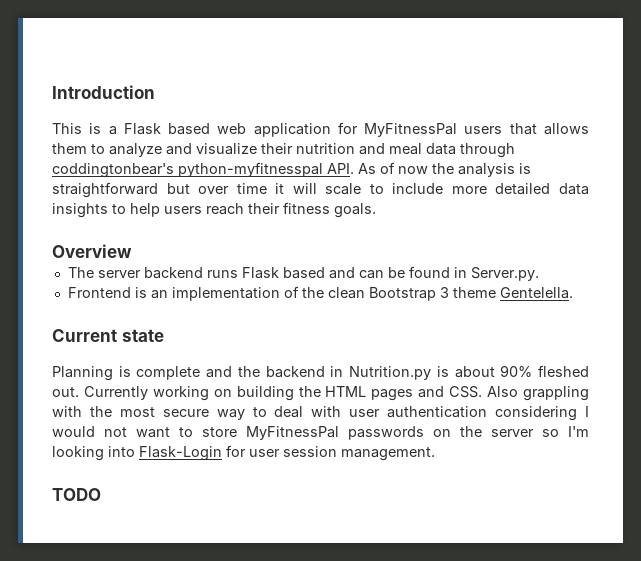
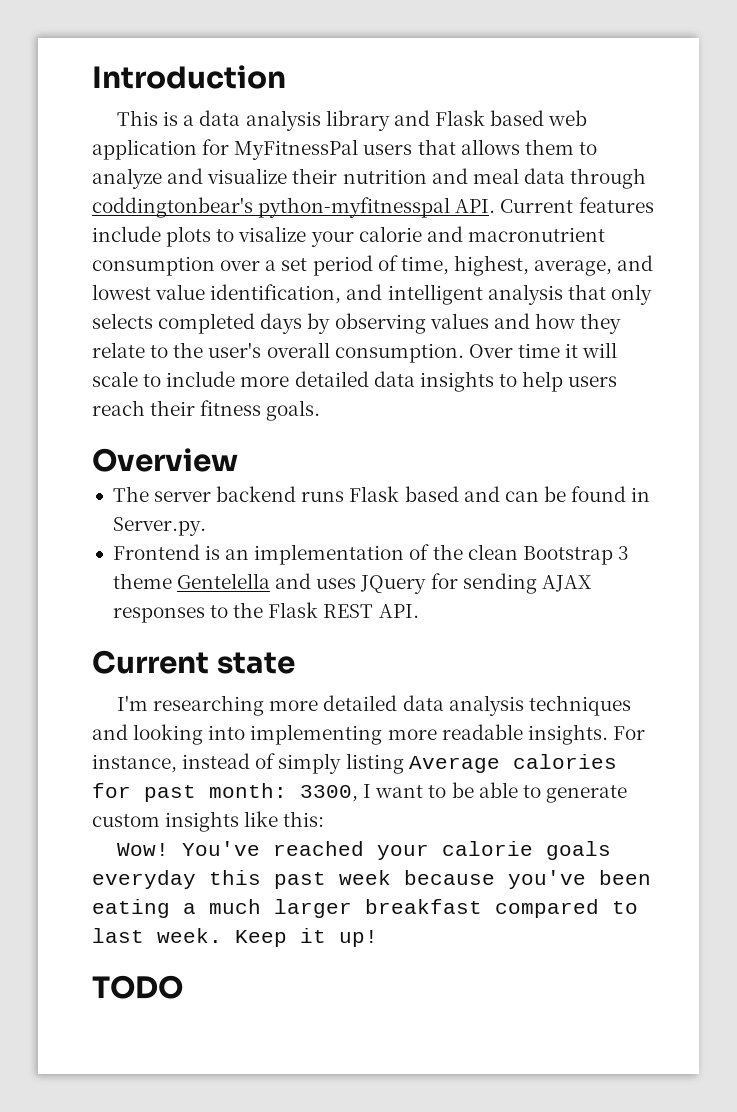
(117, 130) none -> [199,110,430,131] data analysis library and
[358,162,531,177] [52,182,230,198] As of now the analysis is straightforward but over -> [500,197,654,213] [92,226,605,247] [92,255,654,276] [92,284,652,305] [92,313,622,334] [92,342,513,363] Current features include plots to visalize your calorie and macronutrient consumption over a set period of time, highest, average, and lowest value identification, and intelligent analysis that only selects completed days by observing values and how they relate to the user's overall consumption. Over
[499,287,573,299] [52,329,164,342] [52,365,590,381] [52,386,590,401] [52,406,590,421] [52,426,589,440] [52,445,435,461] Gentelella. // Current state // Planning is complete and the backend in Nutrition.py is about 90% fleshed out. Currently working on building the HTML pages and CSS. Also grappling with the most secure way to deal with user authentication considering I would not want to store MyFitnessPal passwords on the server so I'm looking into Flask-Login for user session management. -> [177,573,591,594] [112,602,419,623] [92,650,295,674] [117,695,631,716] [92,724,645,745] [92,753,617,774] [92,782,627,803] [92,811,325,832] [117,841,612,860] [92,870,651,889] [92,899,638,918] [92,928,378,947] Gentelella and uses JQuery for sending AJAX responses to the Flask REST API. // Current state // I'm researching more detailed data analysis techniques and looking into implementing more readable insights. For instance, instead of simply listing Average calories for past month: 3300, I want to be able to generate custom insights like this: // Wow! You've reached your calorie goals everyday this past week because you've been eating a much larger breakfast compared to last week. Keep it up!

